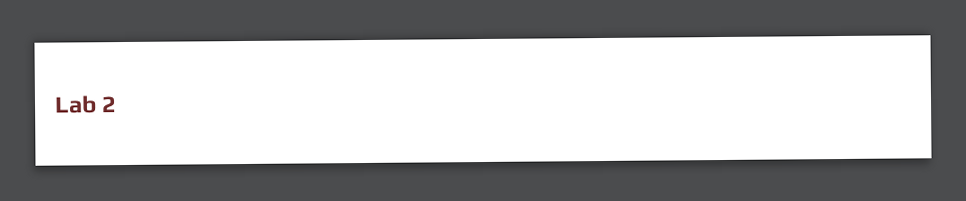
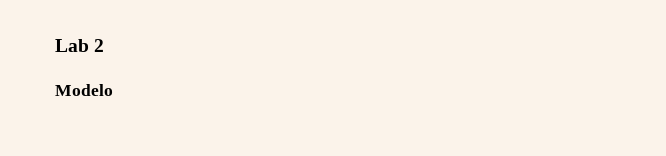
(118, 104) none -> [55,84,113,96] // Modelo

